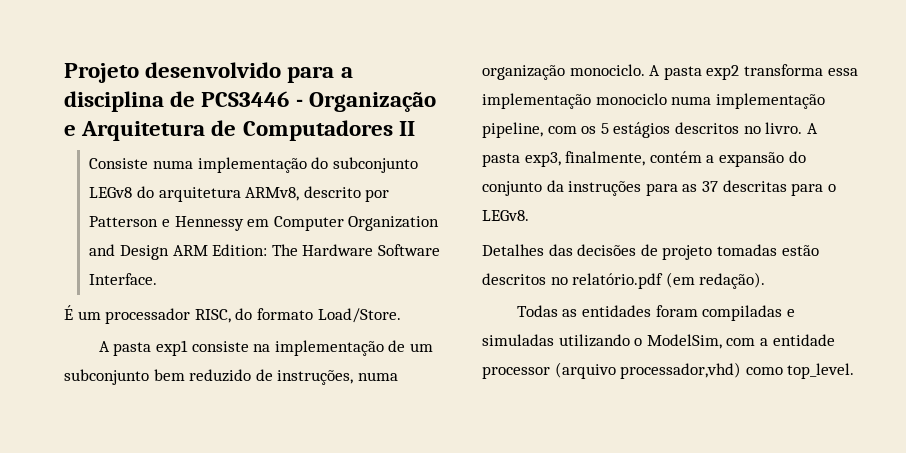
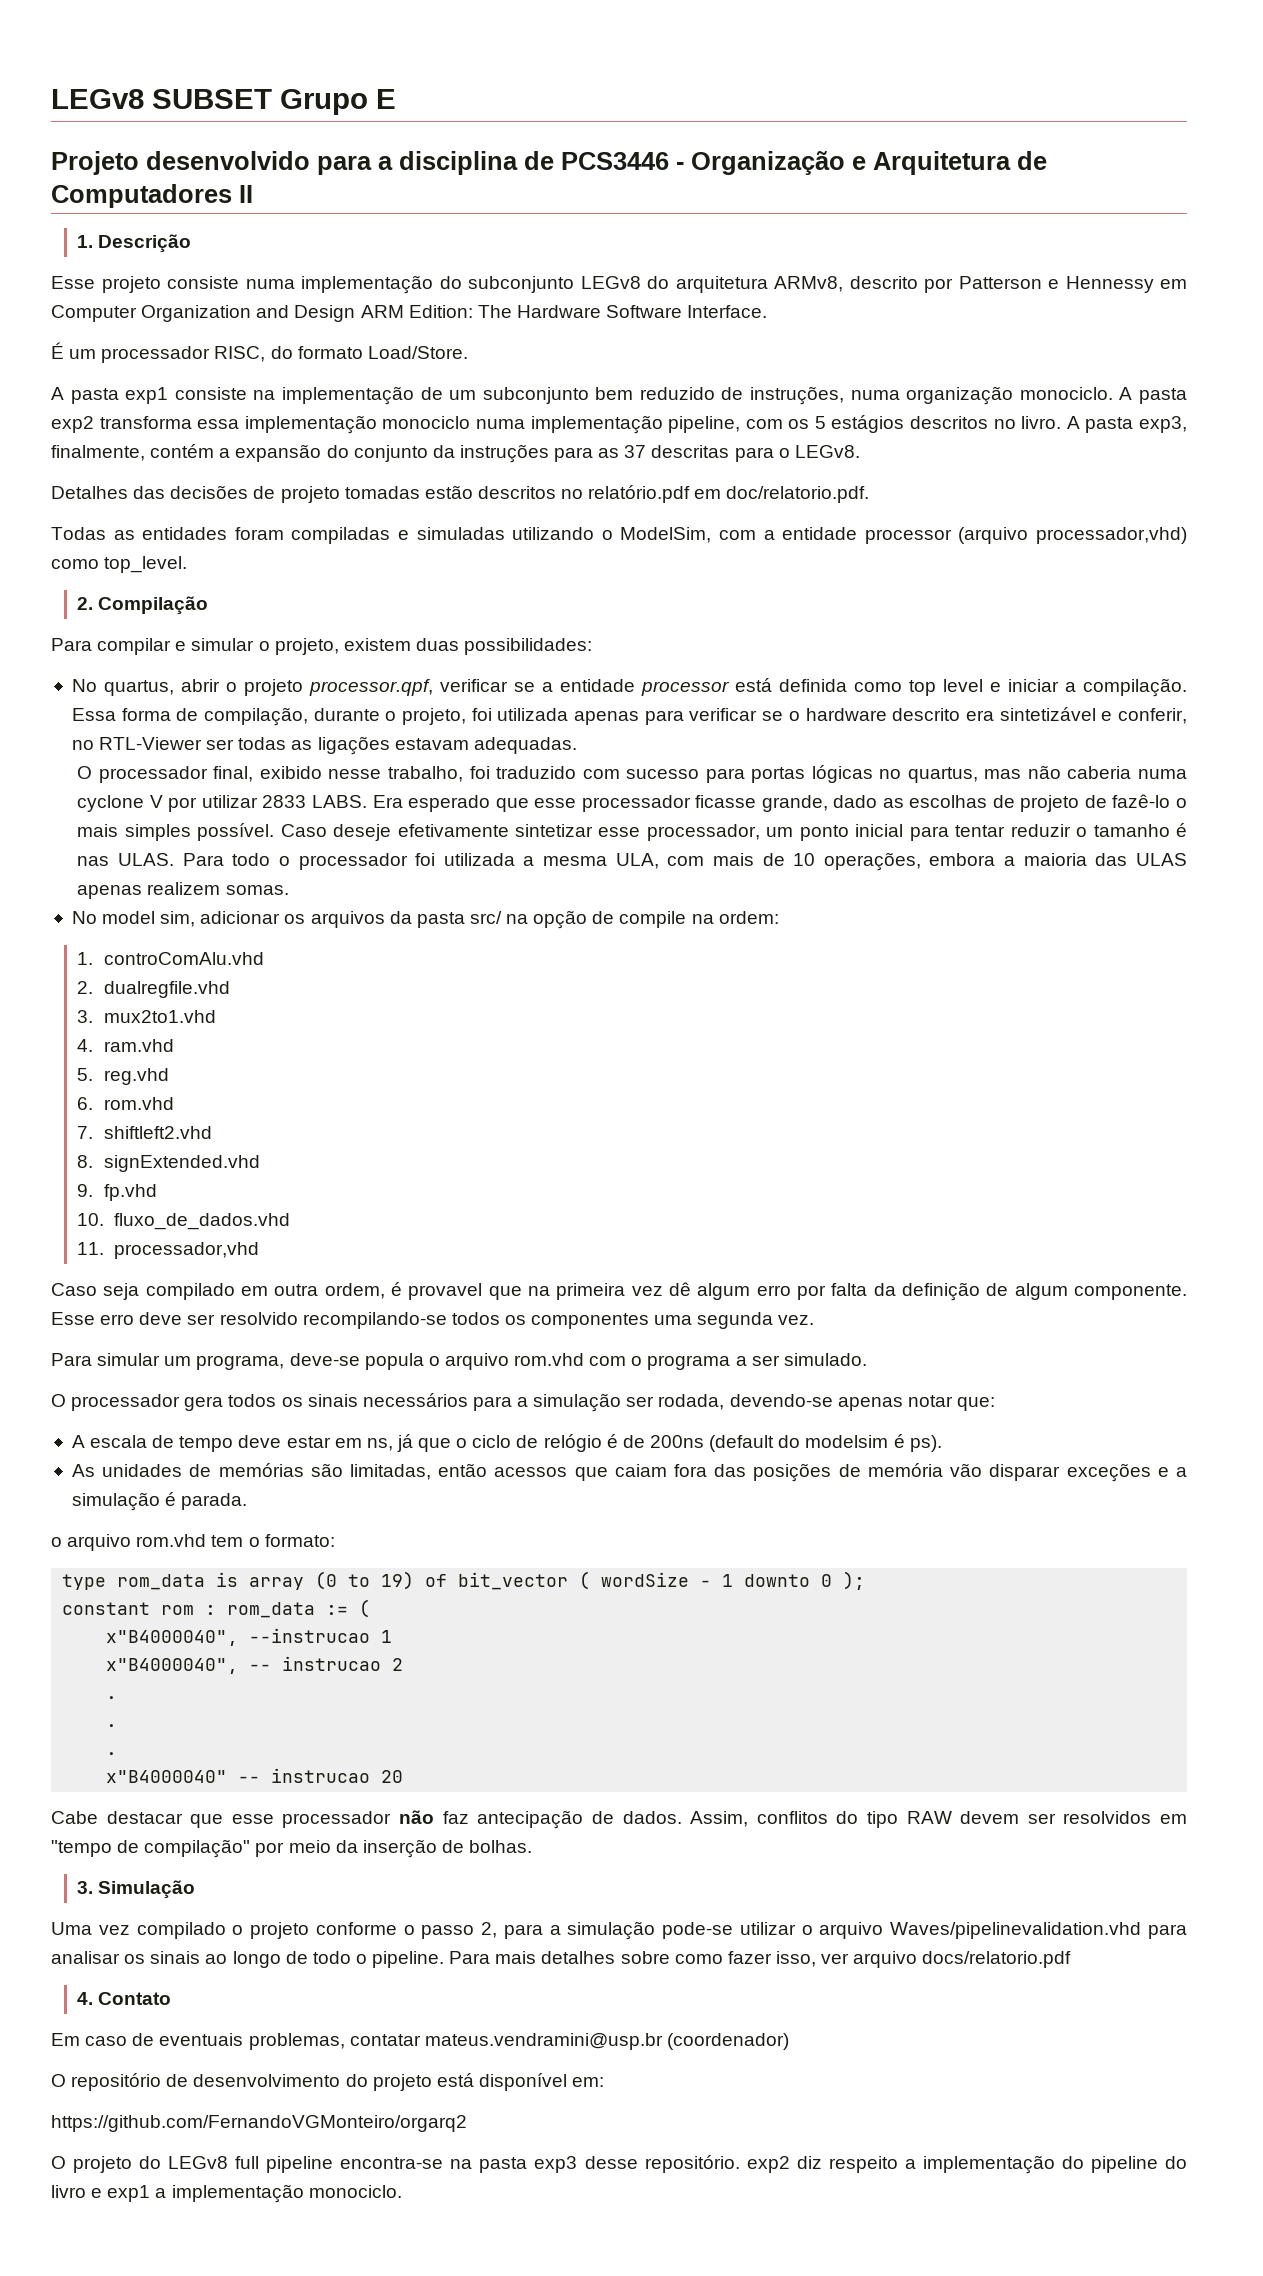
(64, 73) none -> [51,89,396,115] LEGv8 SUBSET Grupo E //
[89,158,149,169] Consiste -> [77,234,192,253] [51,276,239,293] 1. Descrição // Esse projeto consiste
[665,272,766,289] (em redação). -> [694,486,870,503] em doc/relatorio.pdf.
(855, 371) none -> [77,596,209,615] [51,638,593,655] [71,678,1187,697] [71,707,1187,726] [71,736,577,755] [77,765,1188,783] [77,794,1187,812] [77,823,1187,841] [77,852,1187,871] [77,882,289,899] [71,910,779,929] [77,952,264,965] [77,981,230,998] [77,1010,216,1023] [77,1039,174,1052] [77,1068,169,1085] [77,1097,174,1110] [77,1126,212,1139] [77,1155,260,1172] [77,1184,157,1201] [77,1213,290,1230] [77,1242,259,1259] [51,1282,1188,1301] [51,1312,815,1329] [51,1353,867,1370] [51,1393,995,1412] [71,1434,942,1452] [71,1463,1188,1482] [71,1492,248,1511] [51,1534,335,1551] [62,1571,866,1590] [62,1599,371,1618] [106,1628,393,1646] [106,1656,404,1674] [106,1696,118,1699] [106,1724,118,1727] [106,1752,118,1755] [106,1768,404,1783] [51,1810,1187,1829] [51,1839,533,1858] [77,1880,196,1899] [51,1921,1187,1940] [51,1951,1072,1968] [77,1992,172,2005] [51,2033,789,2050] [51,2073,605,2091] [51,2115,467,2132] [51,2155,1187,2174] [51,2184,402,2203] // 2. Compilação // Para compilar e simular o projeto, existem duas possibilidades: // No quartus, abrir o projeto processor.qpf, verificar se a entidade processor está definida como top level e iniciar a compilação. Essa forma de compilação, durante o projeto, foi utilizada apenas para verificar se o hardware descrito era sintetizável e conferir, no RTL-Viewer ser todas as ligações estavam adequadas. // O processador final, exibido nesse trabalho, foi traduzido com sucesso para portas lógicas no quartus, mas não caberia numa cyclone V por utilizar 2833 LABS. Era esperado que esse processador ficasse grande, dado as escolhas de projeto de fazê-lo o mais simples possível. Caso deseje efetivamente sintetizar esse processador, um ponto inicial para tentar reduzir o tamanho é nas ULAS. Para todo o processador foi utilizada a mesma ULA, com mais de 10 operações, embora a maioria das ULAS apenas realizem somas. // No model sim, adicionar os arquivos da pasta src/ na opção de compile na ordem: // 1. controComAlu.vhd // 2. dualregfile.vhd // 3. mux2to1.vhd // 4. ram.vhd // 5. reg.vhd // 6. rom.vhd // 7. shiftleft2.vhd // 8. signExtended.vhd // 9. fp.vhd // 10. fluxo_de_dados.vhd // 11. processador,vhd // Caso seja compilado em outra ordem, é provavel que na primeira vez dê algum erro por falta da definição de algum componente. Esse erro deve ser resolvido recompilando-se todos os componentes uma segunda vez. // Para simular um programa, deve-se popula o arquivo rom.vhd com o programa a ser simulado. // O processador gera todos os sinais necessários para a simulação ser rodada, devendo-se apenas notar que: // A escala de tempo deve estar em ns, já que o ciclo de relógio é de 200ns (default do modelsim é ps). // As unidades de memórias são limitadas, então acessos que caiam fora das posições de memória vão disparar exceções e a simulação é parada. // o arquivo rom.vhd tem o formato: // type rom_data is array (0 to 19) of bit_vector ( wordSize - 1 downto 0 ); // constant rom : rom_data := ( // x"B4000040", --instrucao 1 // x"B4000040", -- instrucao 2 // . // . // . // x"B4000040" -- instrucao 20 // Cabe destacar que esse processador não faz antecipação de dados. Assim, conflitos do tipo RAW devem ser resolvidos em "tempo de compilação" por meio da inserção de bolhas. // 3. Simulação // Uma vez compilado o projeto conforme o passo 2, para a simulação pode-se utilizar o arquivo Waves/pipelinevalidation.vhd para analisar os sinais ao longo de todo o pipeline. Para mais detalhes sobre como fazer isso, ver arquivo docs/relatorio.pdf // 4. Contato // Em caso de eventuais problemas, contatar mateus.vendramini@usp.br (coordenador) // O repositório de desenvolvimento do projeto está disponível em: // https://github.com/FernandoVGMonteiro/orgarq2 // O projeto do LEGv8 full pipeline encontra-se na pasta exp3 desse repositório. exp2 diz respeito a implementação do pipeline do livro e exp1 a implementação monociclo.

